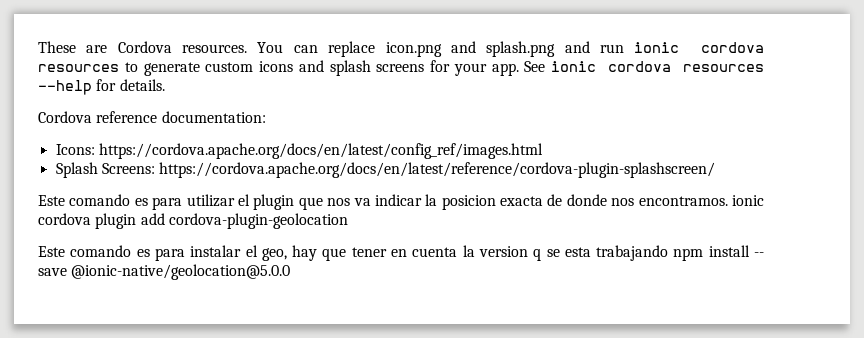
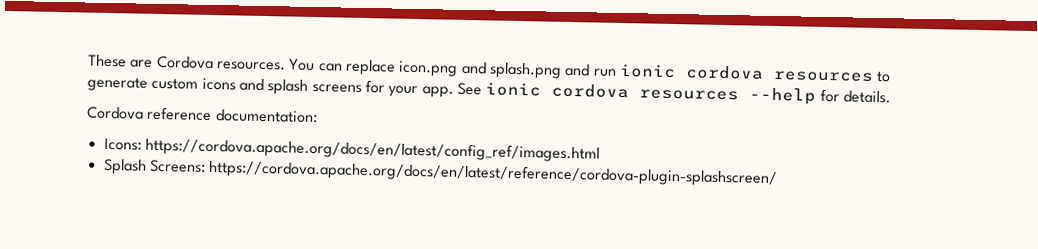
[38,194,765,210] [38,213,348,229] [38,245,764,261] [38,264,291,280] // Este comando es para utilizar el plugin que nos va indicar la posicion exacta de donde nos encontramos. ionic cordova plugin add cordova-plugin-geolocation // Este comando es para instalar el geo, hay que tener en cuenta la version q se esta trabajando npm install -- save @ionic-native/geolocation@5.0.0 -> (779, 173) none

